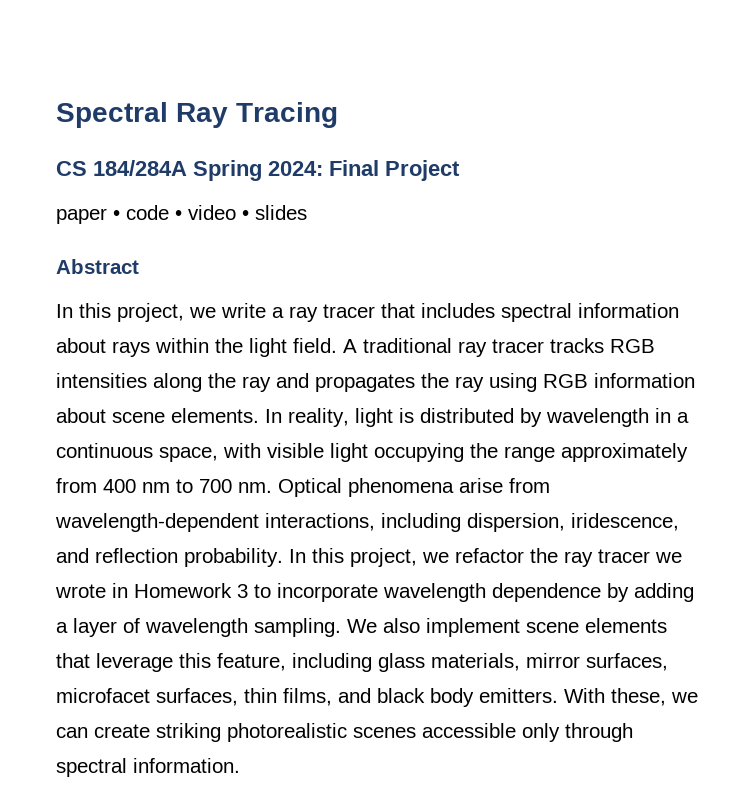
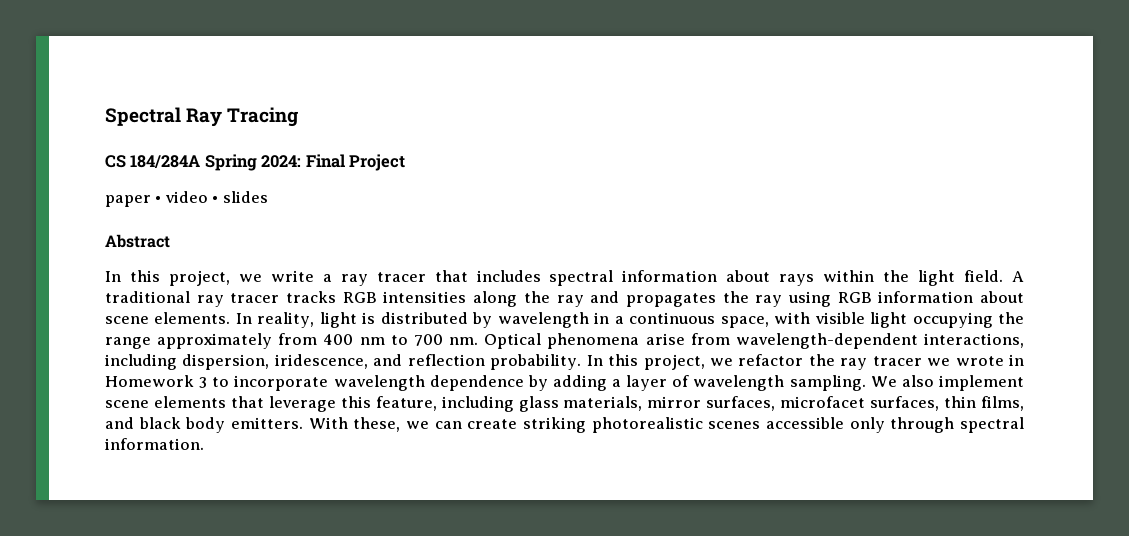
[126,205,182,220] code • -> (162, 199) none

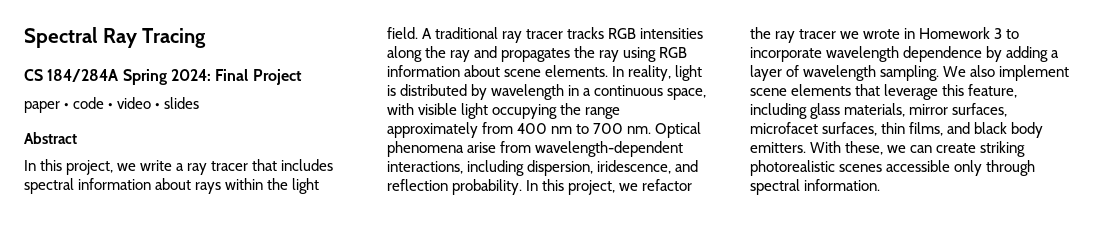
(162, 199) none -> [73,97,114,109] code •

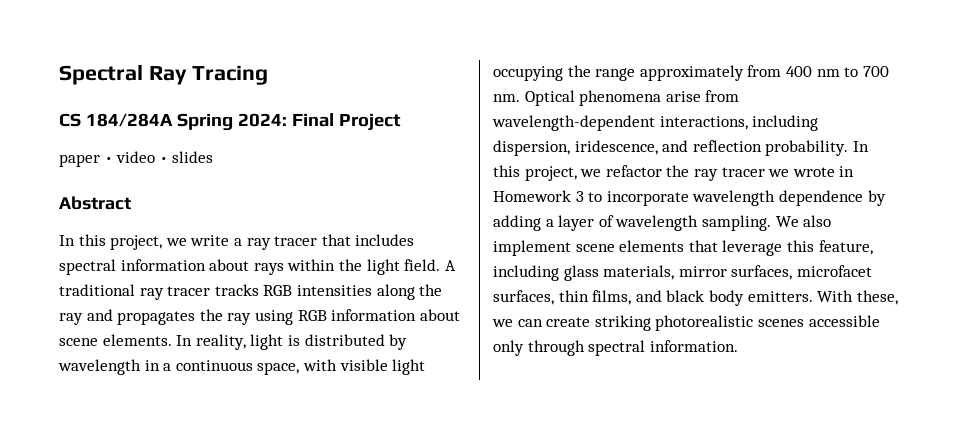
[73,97,114,109] code • -> (113, 160) none

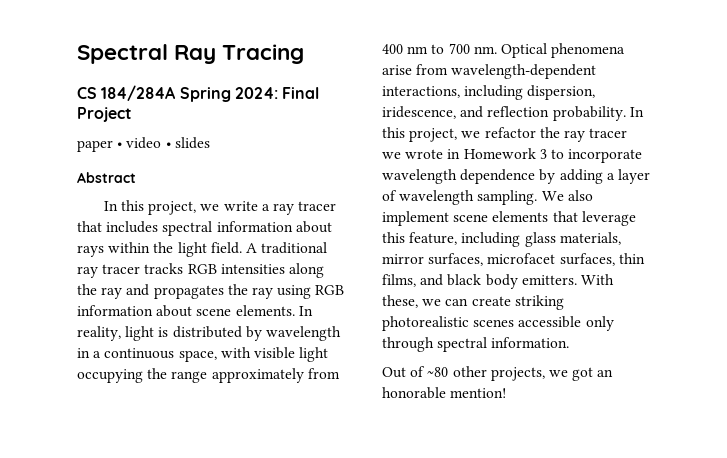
(738, 346) none -> [382,366,614,381] [382,387,507,399] // Out of ~80 other projects, we got an honorable mention!

